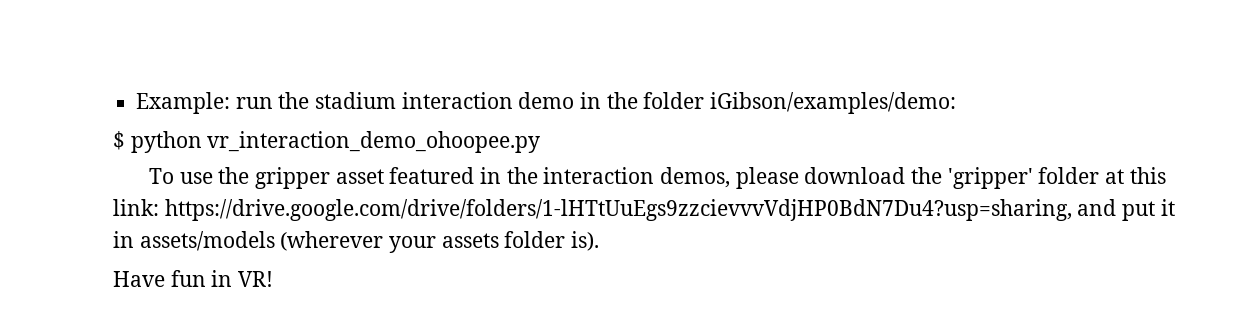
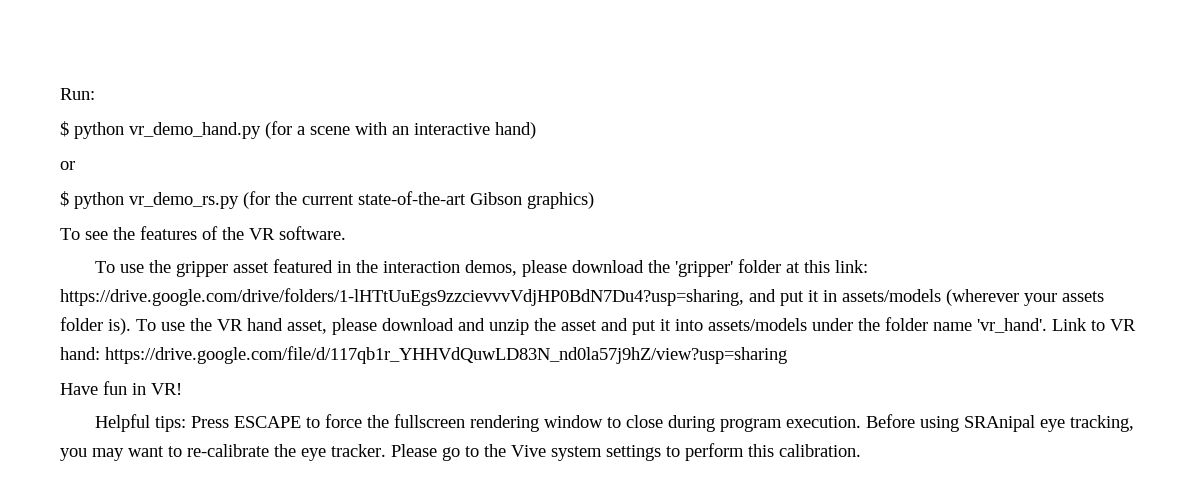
[136,92,957,114] [113,131,541,153] Example: run the stadium interaction demo in the folder iGibson/examples/demo: // $ python vr_interaction_demo_ohoopee.py -> [60,88,95,100] [60,121,536,139] [60,161,75,170] [60,191,594,209] [60,226,346,240] Run: // $ python vr_demo_hand.py (for a scene with an interactive hand) // or // $ python vr_demo_rs.py (for the current state-of-the-art Gibson graphics) // To see the features of the VR software.
[113,270,274,287] // Have fun in VR! -> [136,317,1136,335] [60,346,787,364] [60,381,182,395] [95,414,1135,432] [60,443,861,461] To use the VR hand asset, please download and unzip the asset and put it into assets/models under the folder name 'vr_hand'. Link to VR hand: https://drive.google.com/file/d/117qb1r_YHHVdQuwLD83N_nd0la57j9hZ/view?usp=sharing // Have fun in VR! // Helpful tips: Press ESCAPE to force the fullscreen rendering window to close during program execution. Before using SRAnipal eye tracking, you may want to re-calibrate the eye tracker. Please go to the Vive system settings to perform this calibration.

